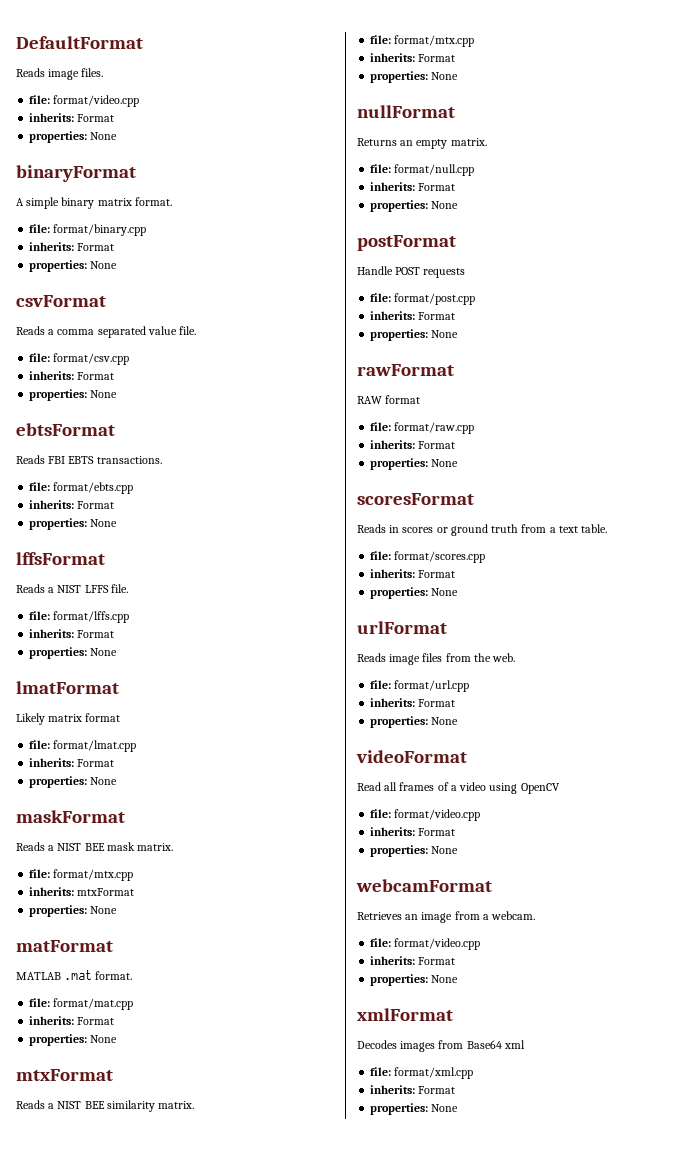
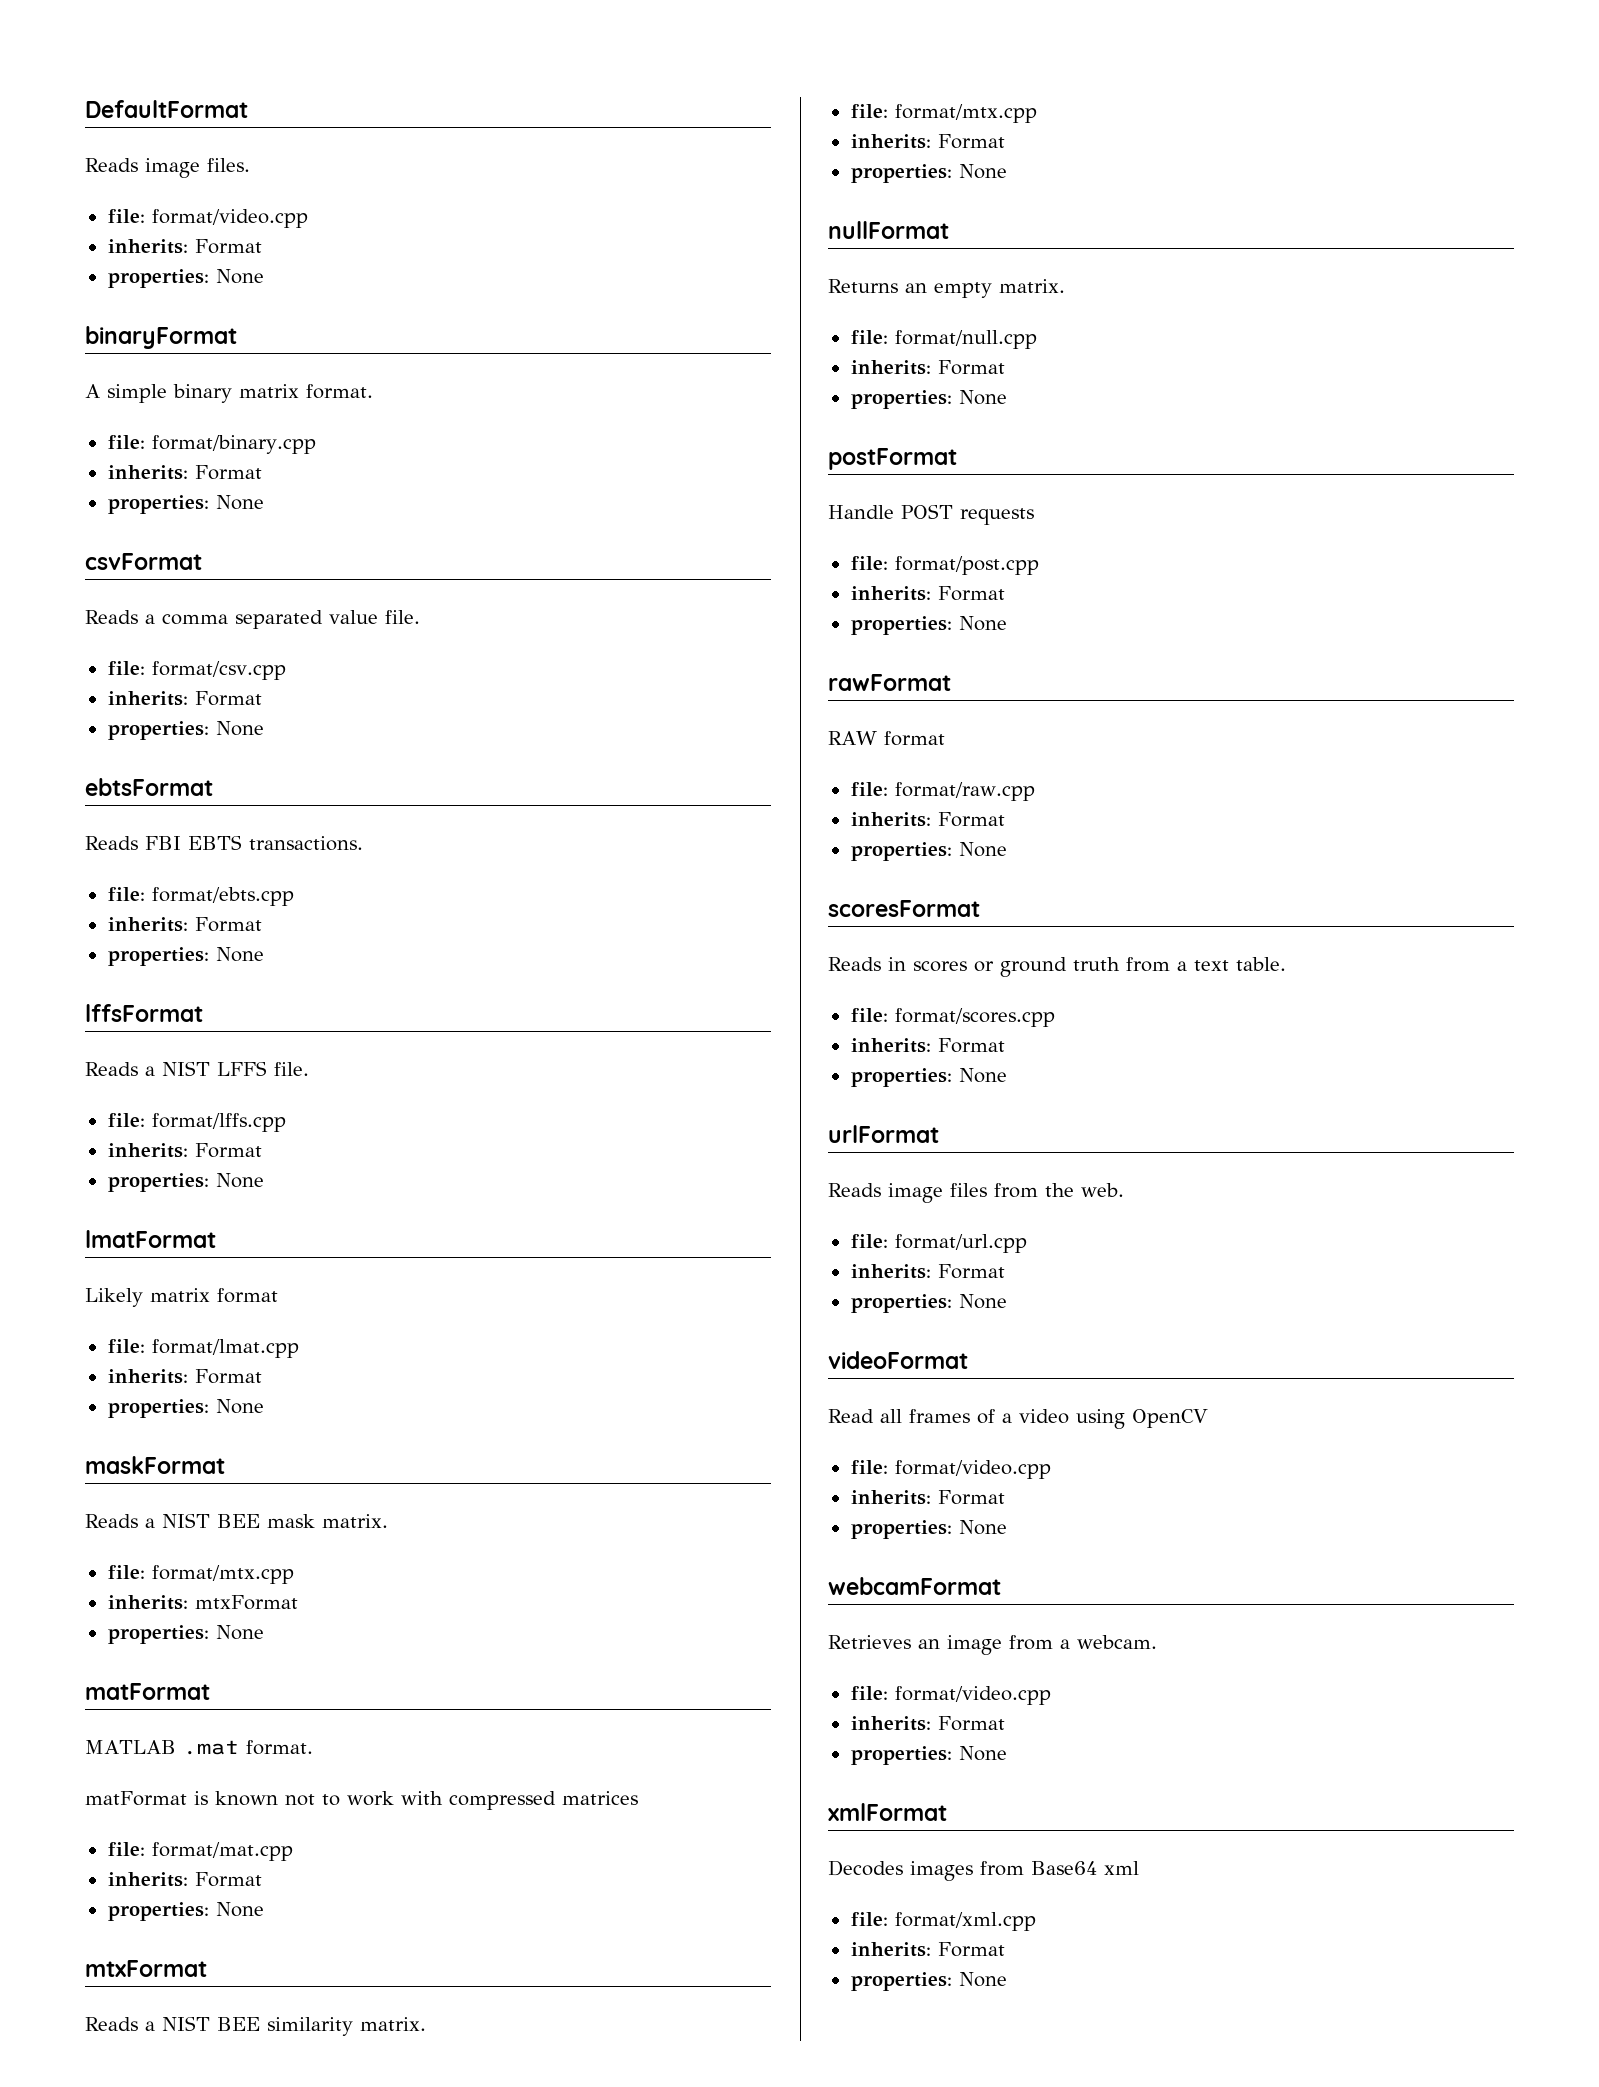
(133, 975) none -> [85,1791,638,1810] // matFormat is known not to work with compressed matrices

